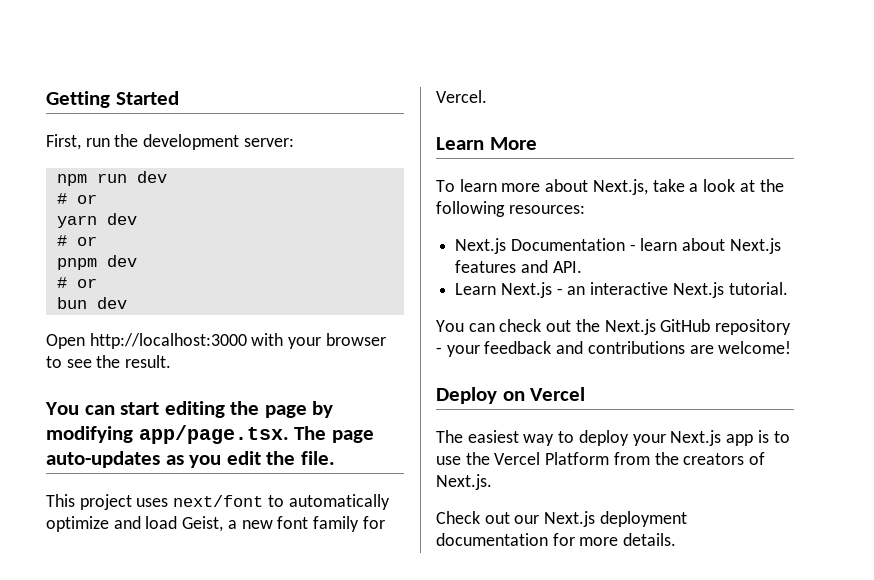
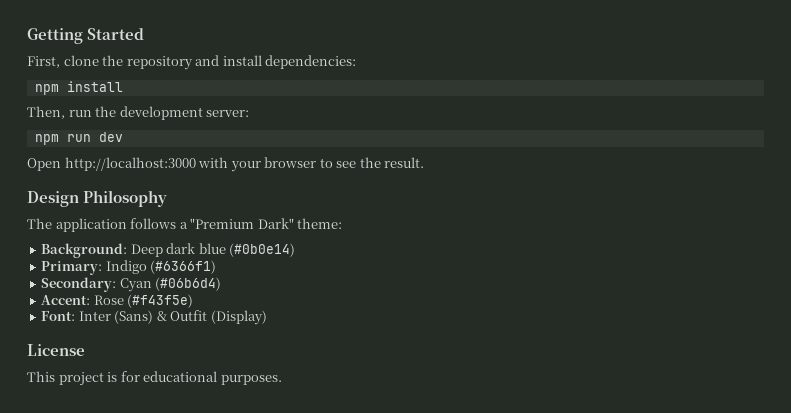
(81, 142) none -> [63,55,357,70] [34,81,123,95] [27,106,65,119] clone the repository and install dependencies: // npm install // Then,
[56,193,97,204] [56,213,137,228] [56,235,97,246] [56,255,137,270] [56,277,97,288] [56,297,127,309] // # or // yarn dev // # or // pnpm dev // # or // bun dev -> (123, 137) none
[45,401,334,418] [46,425,374,444] [46,451,335,468] [46,494,390,510] [46,516,385,532] [436,90,487,103] [436,137,537,150] [436,179,784,195] [436,201,585,217] [455,238,781,254] [455,260,582,273] [455,282,788,298] [436,319,792,335] [436,341,792,357] [436,387,586,404] [436,430,790,446] [436,452,766,465] [436,474,492,490] [436,511,687,527] [436,533,677,546] You can start editing the page by modifying app/page.tsx. The page auto-updates as you edit the file. // This project uses next/font to automatically optimize and load Geist, a new font family for Vercel. // Learn More // To learn more about Next.js, take a look at the following resources: // Next.js Documentation - learn about Next.js features and API. // Learn Next.js - an interactive Next.js tutorial. // You can check out the Next.js GitHub repository - your feedback and contributions are welcome! // Deploy on Vercel // The easiest way to deploy your Next.js app is to use the Vercel Platform from the creators of Next.js. // Check out our Next.js deployment documentation for more details. -> [27,190,168,207] [27,218,343,232] [41,243,296,258] [41,260,217,275] [41,277,222,292] [41,294,194,308] [41,310,267,325] [27,344,85,356] [27,371,282,386] Design Philosophy // The application follows a "Premium Dark" theme: // Background: Deep dark blue (#0b0e14) // Primary: Indigo (#6366f1) // Secondary: Cyan (#06b6d4) // Accent: Rose (#f43f5e) // Font: Inter (Sans) & Outfit (Display) // License // This project is for educational purposes.

